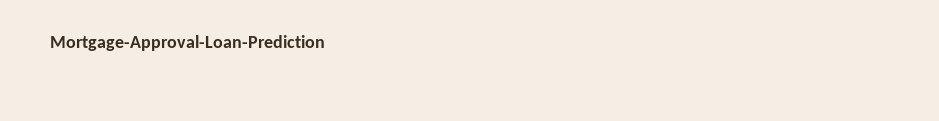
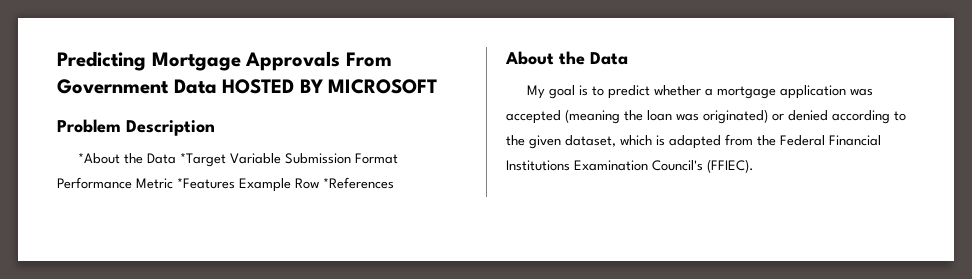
[50,35,325,51] Mortgage-Approval-Loan-Prediction -> [57,51,392,71] [57,79,438,94] [57,119,215,136] [78,153,399,167] [57,177,394,192] [505,51,628,65] [527,85,874,99] [506,109,906,124] [506,134,881,149] [506,159,754,173] Predicting Mortgage Approvals From Government Data HOSTED BY MICROSOFT // Problem Description // *About the Data *Target Variable Submission Format Performance Metric *Features Example Row *References // About the Data // My goal is to predict whether a mortgage application was accepted (meaning the loan was originated) or denied according to the given dataset, which is adapted from the Federal Financial Institutions Examination Council's (FFIEC).

